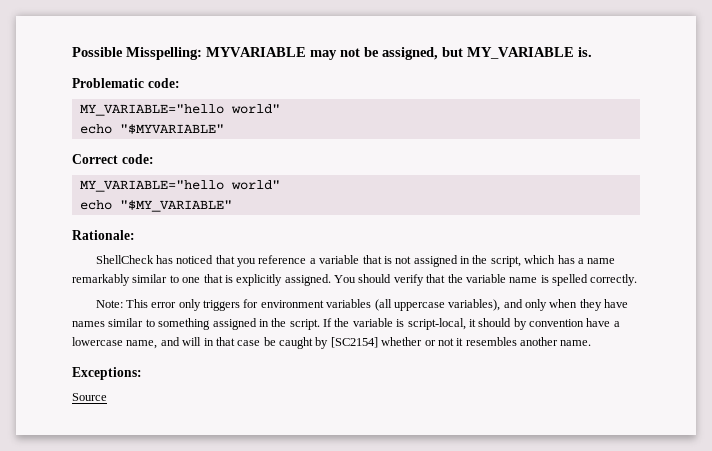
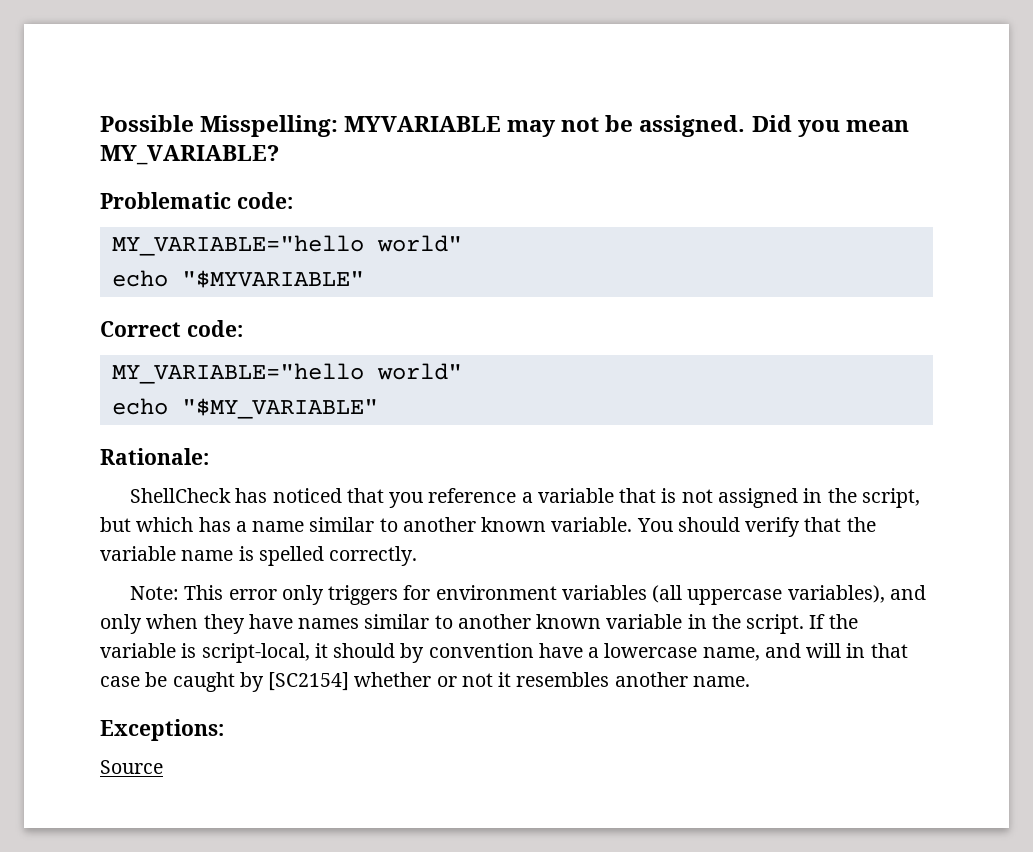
[382,47,592,60] assigned, but MY_VARIABLE is. -> [639,115,909,137] [100,145,279,165] assigned. Did you mean MY_VARIABLE?
(521, 261) none -> [100,517,131,532] but
[72,274,331,286] remarkably similar to one that is explicitly assigned. -> [309,517,633,532] similar to another known variable.
[158,318,257,330] something assigned -> [457,614,683,629] another known variable

